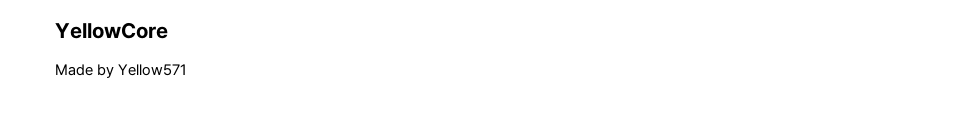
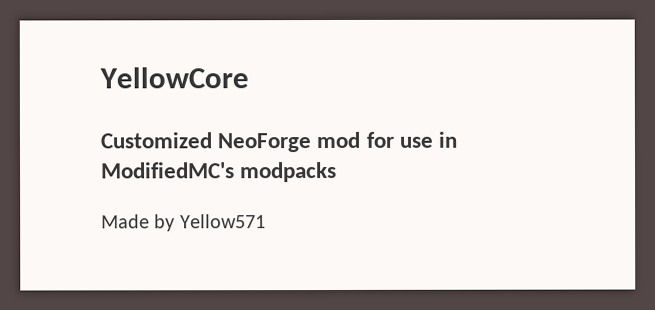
(168, 30) none -> [100,131,458,153] [101,161,338,183] // Customized NeoForge mod for use in ModifiedMC's modpacks

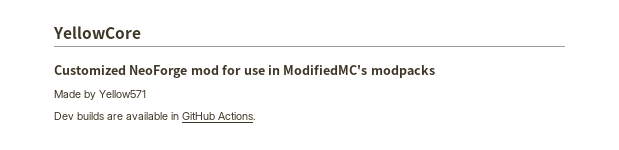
(266, 221) none -> [54,112,255,120] // Dev builds are available in GitHub Actions.

